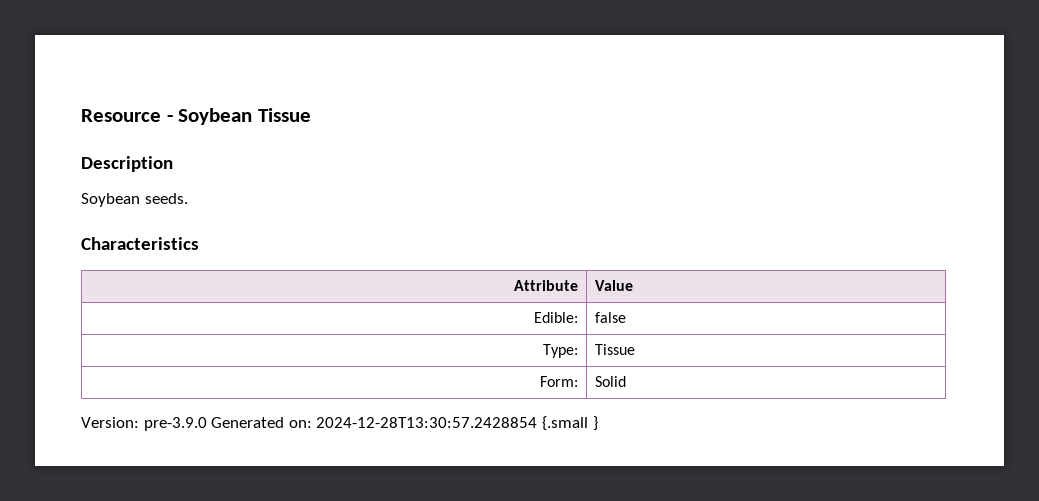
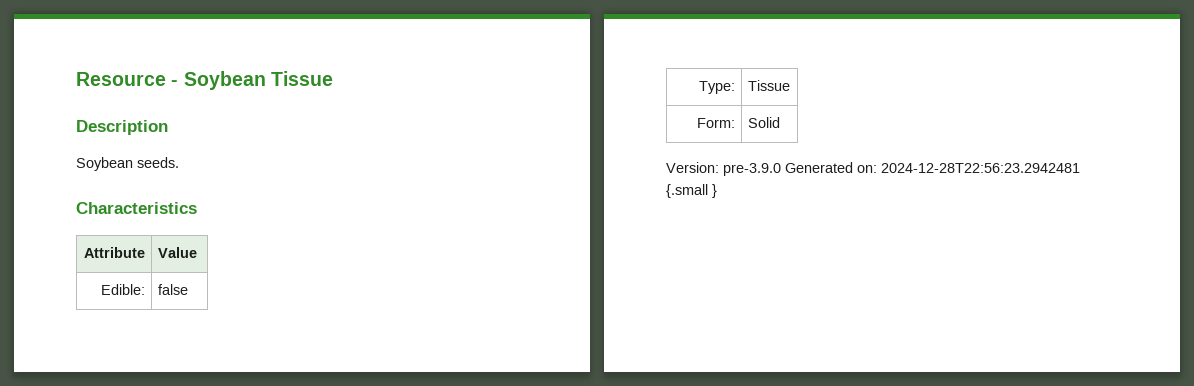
[316,417,538,428] 2024-12-28T13:30:57.2428854 -> [881,163,1080,173] 2024-12-28T22:56:23.2942481

